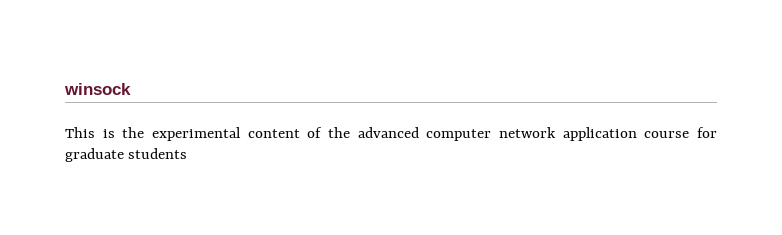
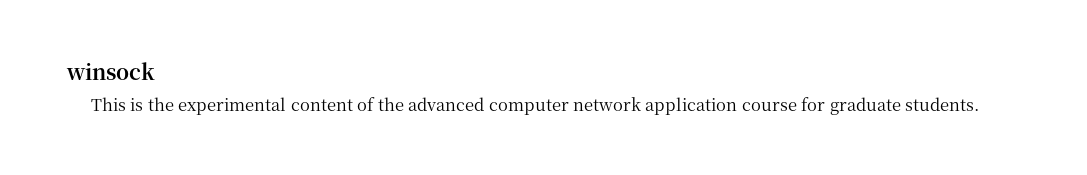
[128,148,188,159] students -> [905,97,980,111] students.

